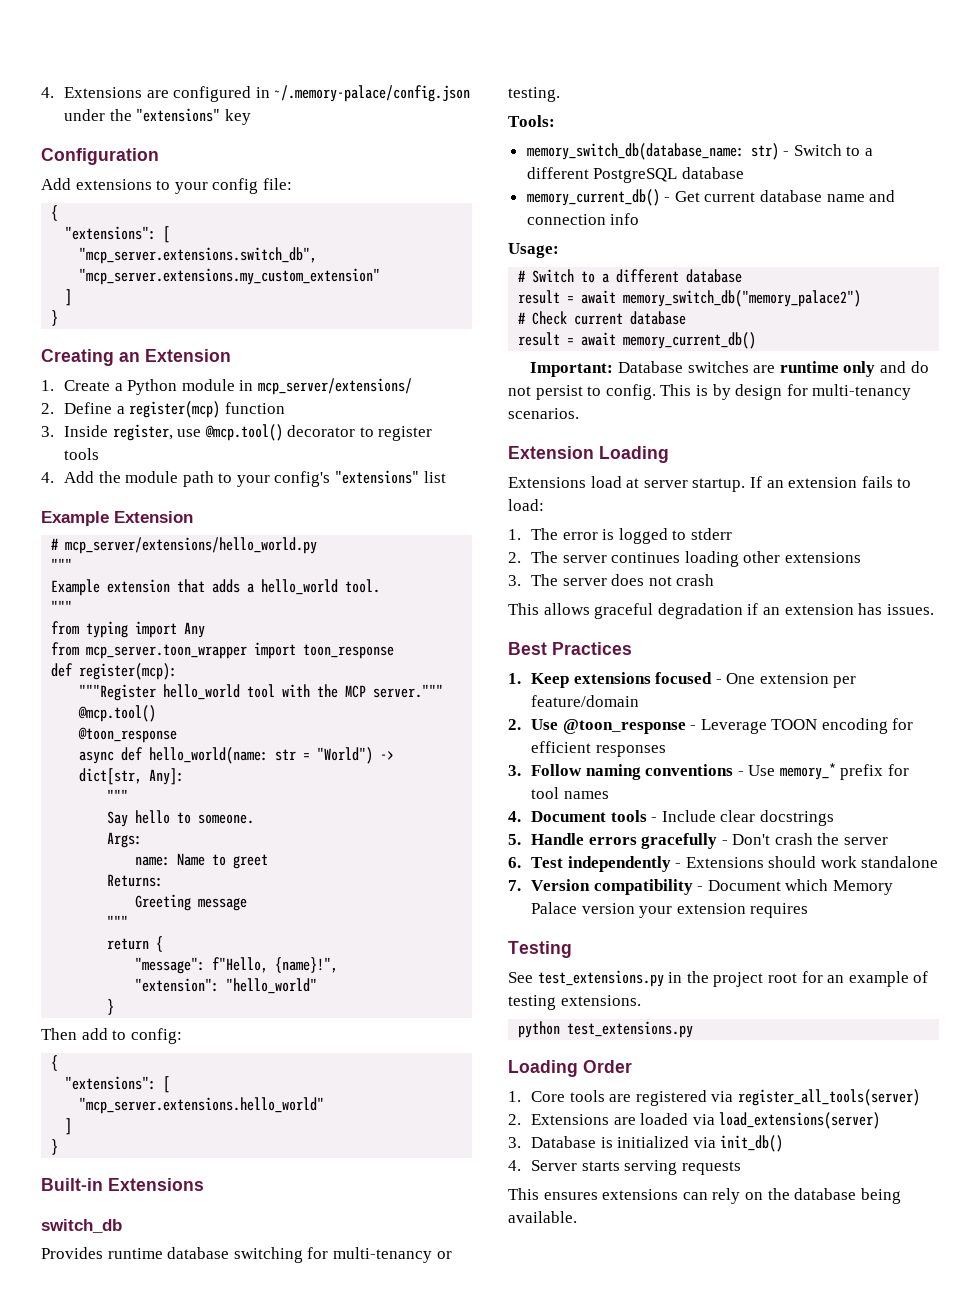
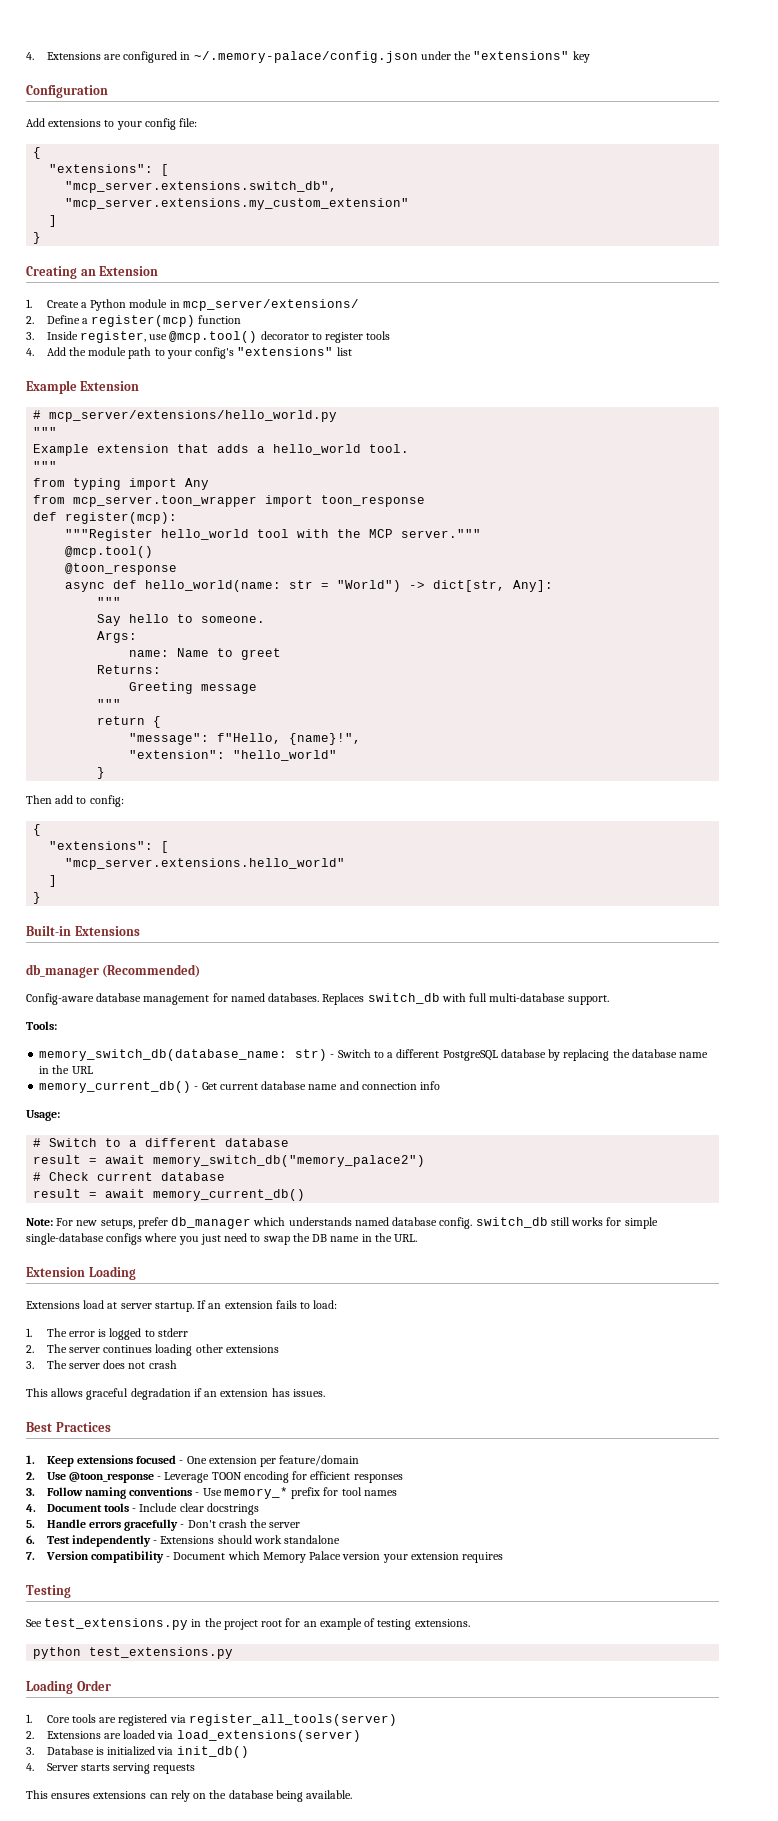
[41,1219,122,1233] [41,1247,452,1263] [508,87,560,102] switch_db // Provides runtime database switching for multi-tenancy or testing. -> [26,964,201,978] [26,993,609,1005] db_manager (Recommended) // Config-aware database management for named databases. Replaces switch_db with full multi-database support.
(744, 173) none -> [548,1049,709,1061] [39,1065,93,1074] by replacing the database name in the URL
[530,361,929,377] [508,384,912,400] [508,408,579,419] Important: Database switches are runtime only and do not persist to config. This is by design for multi-tenancy scenarios. -> [26,1217,658,1229] [26,1233,418,1245] Note: For new setups, prefer db_manager which understands named database config. switch_db still works for simple single-database configs where you just need to swap the DB name in the URL.

